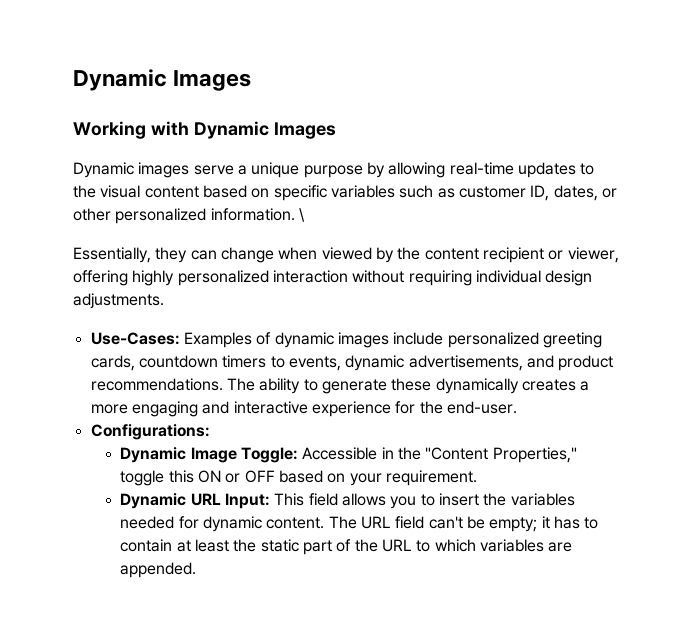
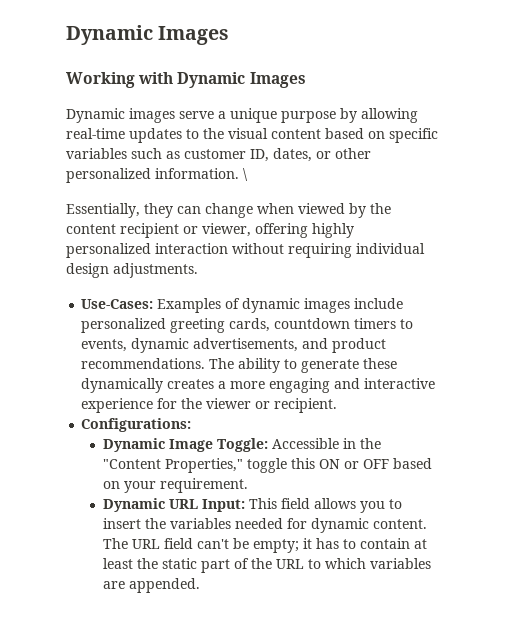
[446,401,517,414] end-user. -> [206,398,338,413] viewer or recipient.

